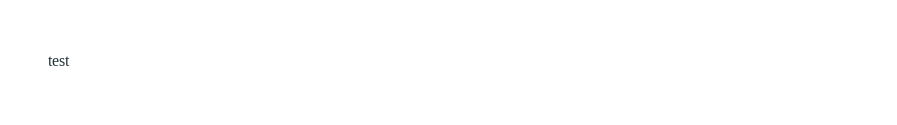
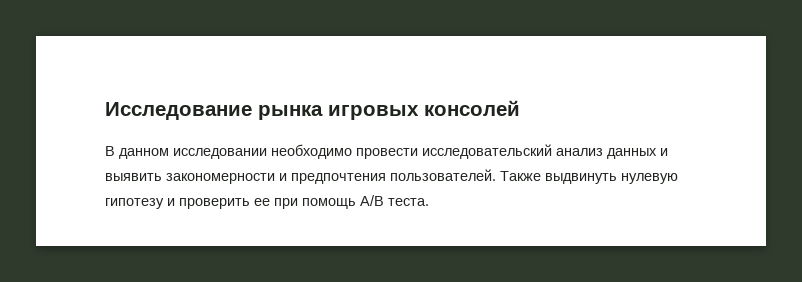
[48,56,70,66] test -> [105,100,520,120] [105,144,668,159] [105,169,678,184] [105,195,429,209] Исследование рынка игровых консолей // В данном исследовании необходимо провести исследовательский анализ данных и выявить закономерности и предпочтения пользователей. Также выдвинуть нулевую гипотезу и проверить ее при помощь A/B теста.

